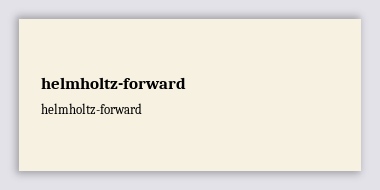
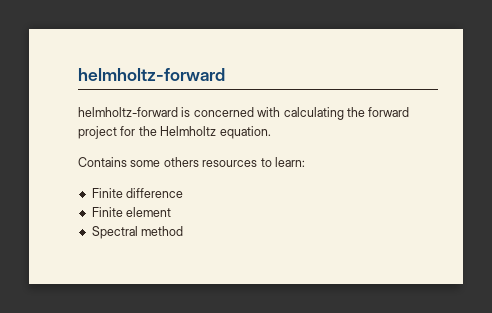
(142, 109) none -> [181,107,410,120] [78,126,271,139] [78,157,305,167] [91,188,184,198] [91,207,172,217] [91,226,184,239] is concerned with calculating the forward project for the Helmholtz equation. // Contains some others resources to learn: // Finite difference // Finite element // Spectral method

